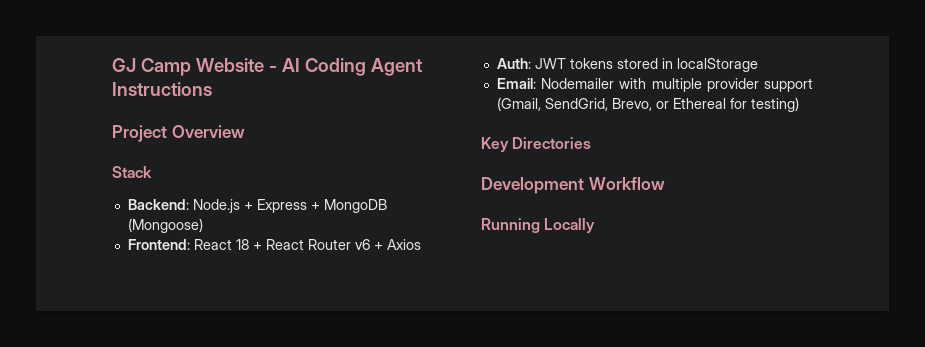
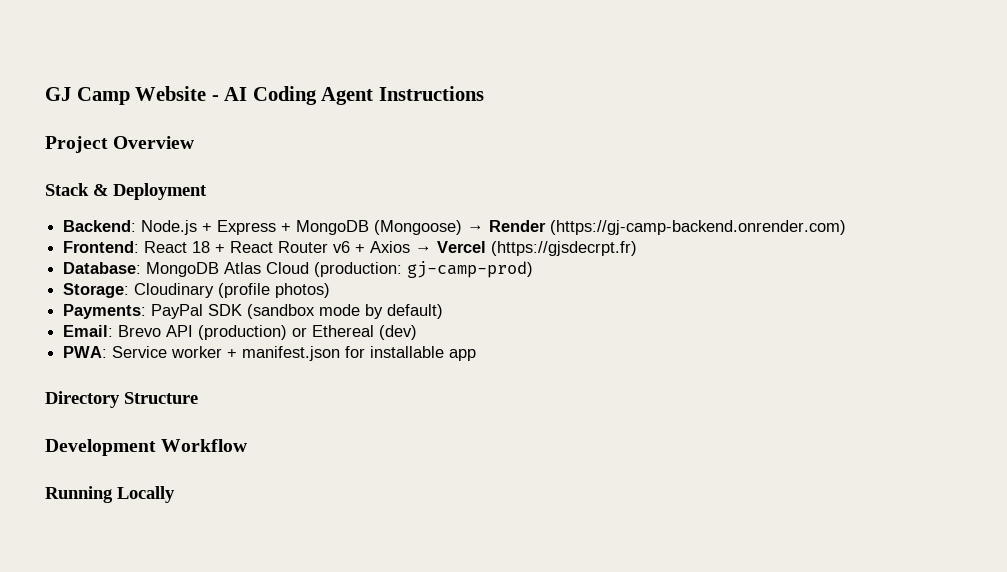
(152, 172) none -> [93,183,207,200] & Deployment
(203, 225) none -> [467,220,847,235] → Render (https://gj-camp-backend.onrender.com)
[496,58,758,72] [496,78,813,92] [496,97,799,112] [481,137,592,152] // Auth: JWT tokens stored in localStorage // Email: Nodemailer with multiple provider support (Gmail, SendGrid, Brevo, or Ethereal for testing) // Key Directories -> [415,241,638,256] [63,261,534,278] [63,283,331,298] [63,304,444,319] [63,325,418,340] [63,346,477,361] [45,391,198,408] → Vercel (https://gjsdecrpt.fr) // Database: MongoDB Atlas Cloud (production: gj-camp-prod) // Storage: Cloudinary (profile photos) // Payments: PayPal SDK (sandbox mode by default) // Email: Brevo API (production) or Ethereal (dev) // PWA: Service worker + manifest.json for installable app // Directory Structure

